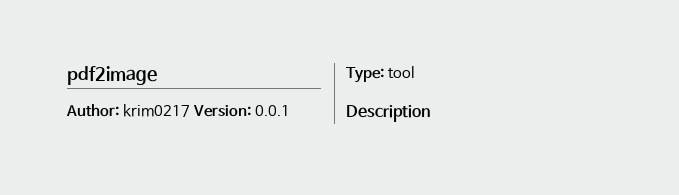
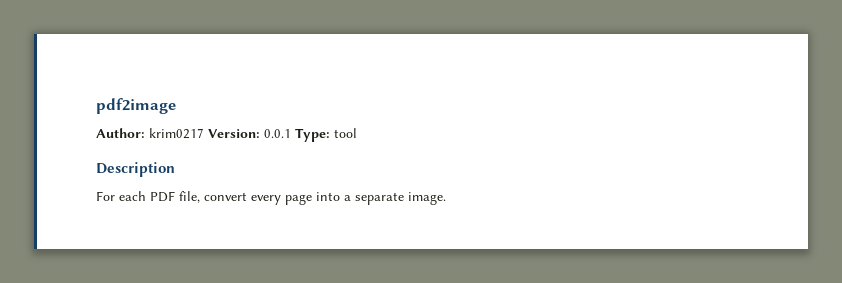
(430, 113) none -> [96,191,446,205] // For each PDF file, convert every page into a separate image.

